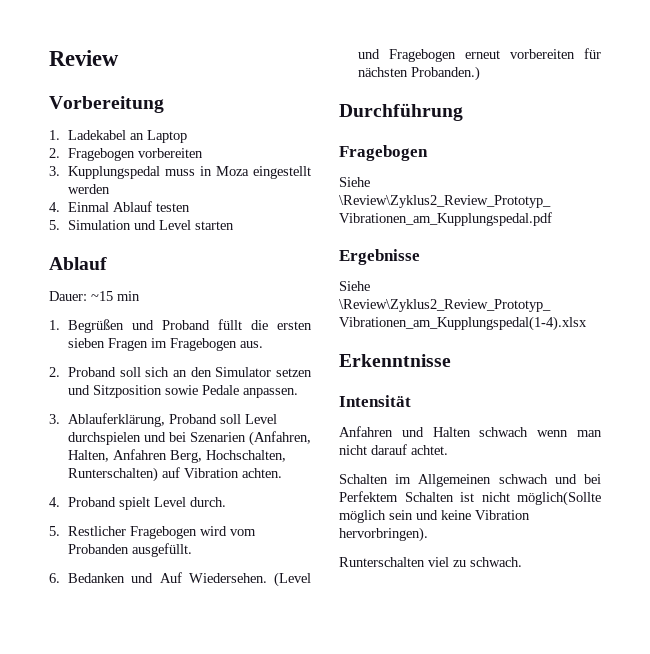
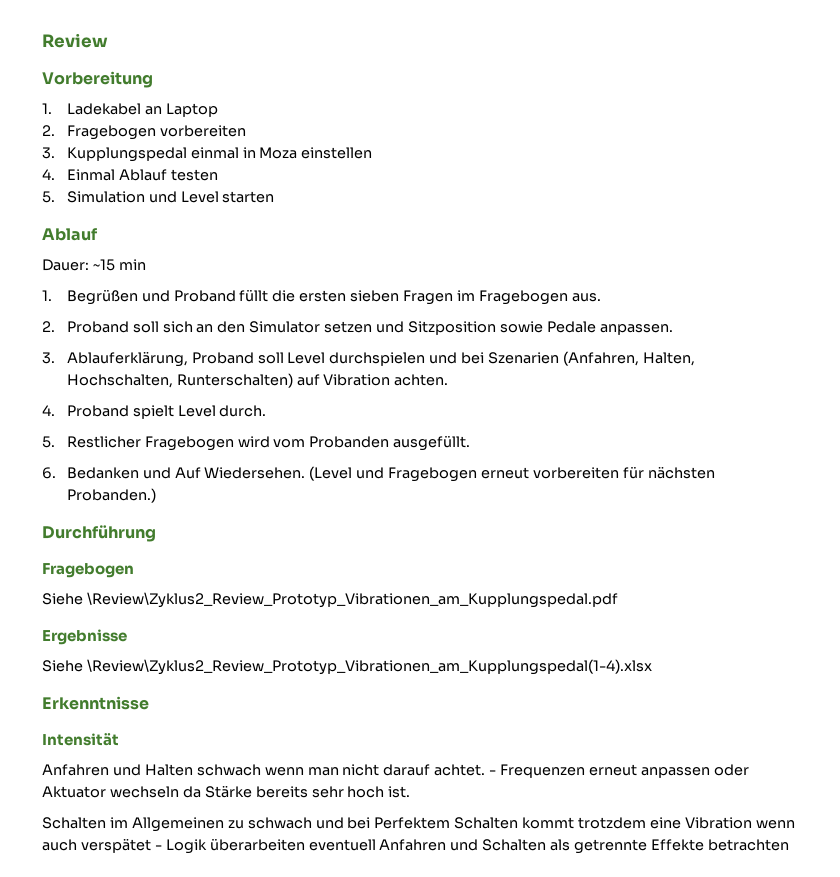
[164,169,195,176] muss -> [190,147,239,159] einmal
[253,166,311,179] [67,184,110,194] eingestellt werden -> [301,147,373,159] einstellen
[112,449,202,463] Anfahren Berg, -> (695, 359) none
(448, 450) none -> [489,764,749,778] [42,785,411,798] - Frequenzen erneut anpassen oder Aktuator wechseln da Stärke bereits sehr hoch ist.
(492, 480) none -> [227,820,244,829] zu
[460,491,601,506] [339,510,530,523] [339,527,428,542] [339,557,522,567] ist nicht möglich(Sollte möglich sein und keine Vibration hervorbringen). // Runterschalten viel zu schwach. -> [522,817,795,829] [42,838,789,854] kommt trotzdem eine Vibration wenn auch verspätet - Logik überarbeiten eventuell Anfahren und Schalten als getrennte Effekte betrachten

